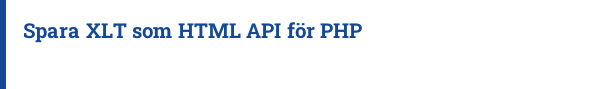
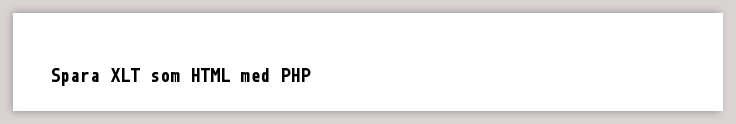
[246,22,315,39] API för -> [240,68,270,82] med

